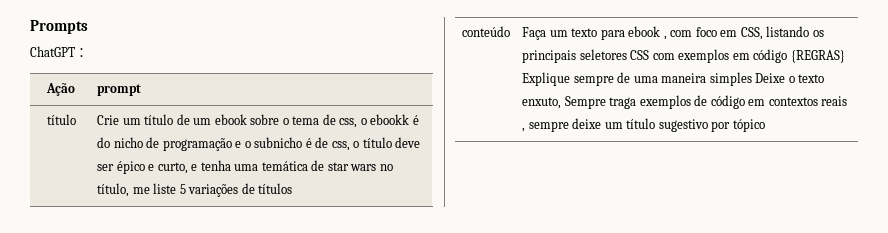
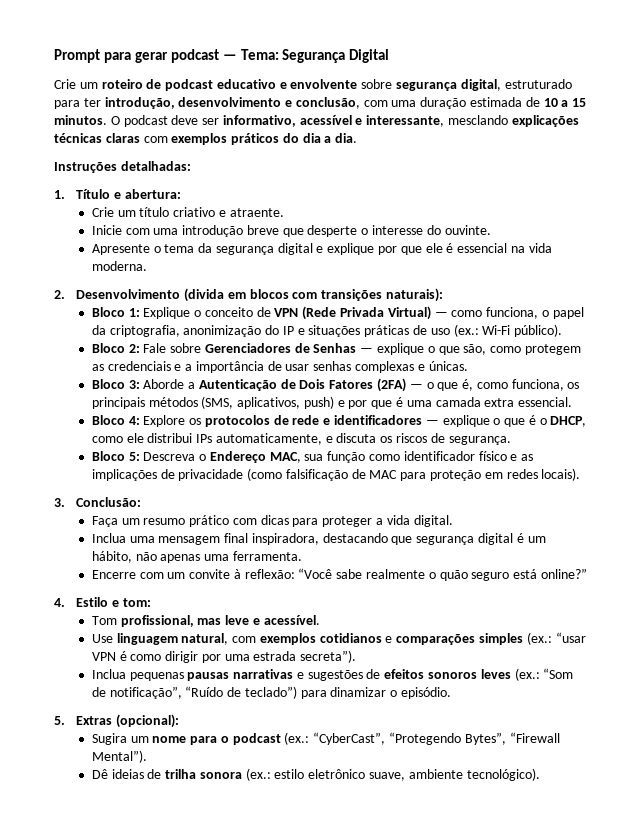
[30,20,88,34] [30,46,88,57] [46,83,75,96] [97,84,142,96] [46,114,76,125] [97,114,419,128] [97,137,421,151] [97,160,393,174] [97,183,293,197] [462,26,510,37] [522,26,824,40] [522,49,845,63] [522,72,825,86] [522,95,848,109] [522,118,765,132] Prompts // ChatGPT： // Ação | prompt // título | Crie um título de um ebook sobre o tema de css, o ebookk é do nicho de programação e o subnicho é de css, o título deve ser épico e curto, e tenha uma temática de star wars no título, me liste 5 variações de títulos // conteúdo | Faça um texto para ebook , com foco em CSS, listando os principais seletores CSS com exemplos em código {REGRAS} Explique sempre de uma maneira simples Deixe o texto enxuto, Sempre traga exemplos de código em contextos reais , sempre deixe um título sugestivo por tópico -> [54,49,390,63] [54,79,572,91] [54,97,587,109] [54,115,579,127] [54,133,358,145] [54,161,191,173] [54,189,181,199] [91,207,284,217] [91,225,491,237] [91,243,552,255] [91,261,147,271] [54,288,444,302] [91,306,584,320] [91,324,563,337] [91,343,581,355] [91,361,468,373] [91,378,580,392] [91,396,573,409] [91,415,587,427] [91,433,511,445] [91,451,534,463] [91,468,581,481] [54,497,142,507] [91,515,453,527] [91,533,546,545] [91,551,302,563] [91,568,587,581] [54,597,151,607] [91,615,320,627] [91,632,586,645] [91,650,357,663] [91,668,574,681] [91,686,451,699] [54,714,180,728] [91,732,560,745] [91,750,147,763] [91,768,540,781] Prompt para gerar podcast — Tema: Segurança Digital // Crie um roteiro de podcast educativo e envolvente sobre segurança digital, estruturado para ter introdução, desenvolvimento e conclusão, com uma duração estimada de 10 a 15 minutos. O podcast deve ser informativo, acessível e interessante, mesclando explicações técnicas claras com exemplos práticos do dia a dia. // Instruções detalhadas: // 1. Título e abertura: // Crie um título criativo e atraente. // Inicie com uma introdução breve que desperte o interesse do ouvinte. // Apresente o tema da segurança digital e explique por que ele é essencial na vida moderna. // 2. Desenvolvimento (divida em blocos com transições naturais): // Bloco 1: Explique o conceito de VPN (Rede Privada Virtual) — como funciona, o papel da criptografia, anonimização do IP e situações práticas de uso (ex.: Wi-Fi público). // Bloco 2: Fale sobre Gerenciadores de Senhas — explique o que são, como protegem as credenciais e a importância de usar senhas complexas e únicas. // Bloco 3: Aborde a Autenticação de Dois Fatores (2FA) — o que é, como funciona, os principais métodos (SMS, aplicativos, push) e por que é uma camada extra essencial. // Bloco 4: Explore os protocolos de rede e identificadores — explique o que é o DHCP, como ele distribui IPs automaticamente, e discuta os riscos de segurança. // Bloco 5: Descreva o Endereço MAC, sua função como identificador físico e as implicações de privacidade (como falsificação de MAC para proteção em redes locais). // 3. Conclusão: // Faça um resumo prático com dicas para proteger a vida digital. // Inclua uma mensagem final inspiradora, destacando que segurança digital é um hábito, não apenas uma ferramenta. // Encerre com um convite à reflexão: “Você sabe realmente o quão seguro está online?” // 4. Estilo e tom: // Tom profissional, mas leve e acessível. // Use linguagem natural, com exemplos cotidianos e comparações simples (ex.: “usar VPN é como dirigir por uma estrada secreta”). // Inclua pequenas pausas narrativas e sugestões de efeitos sonoros leves (ex.: “Som de notificação”, “Ruído de teclado”) para dinamizar o episódio. // 5. Extras (opcional): // Sugira um nome para o podcast (ex.: “CyberCast”, “Protegendo Bytes”, “Firewall Mental”). // Dê ideias de trilha sonora (ex.: estilo eletrônico suave, ambiente tecnológico).

